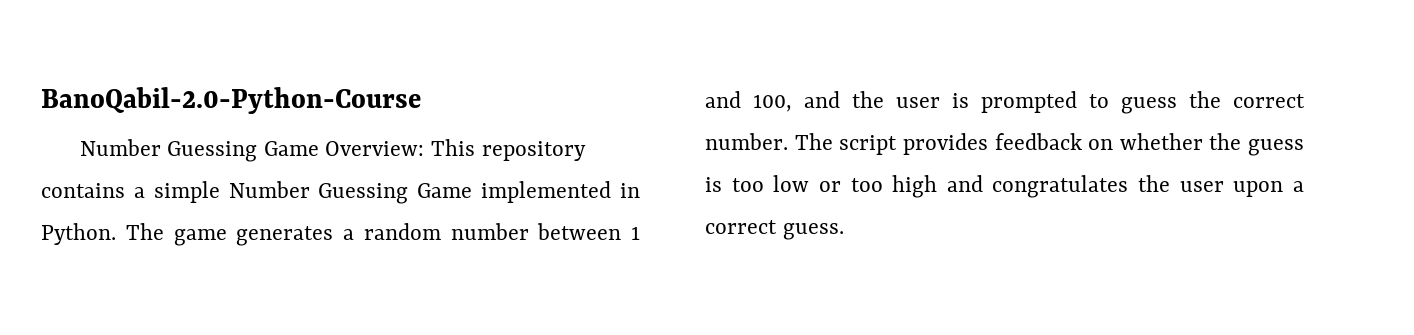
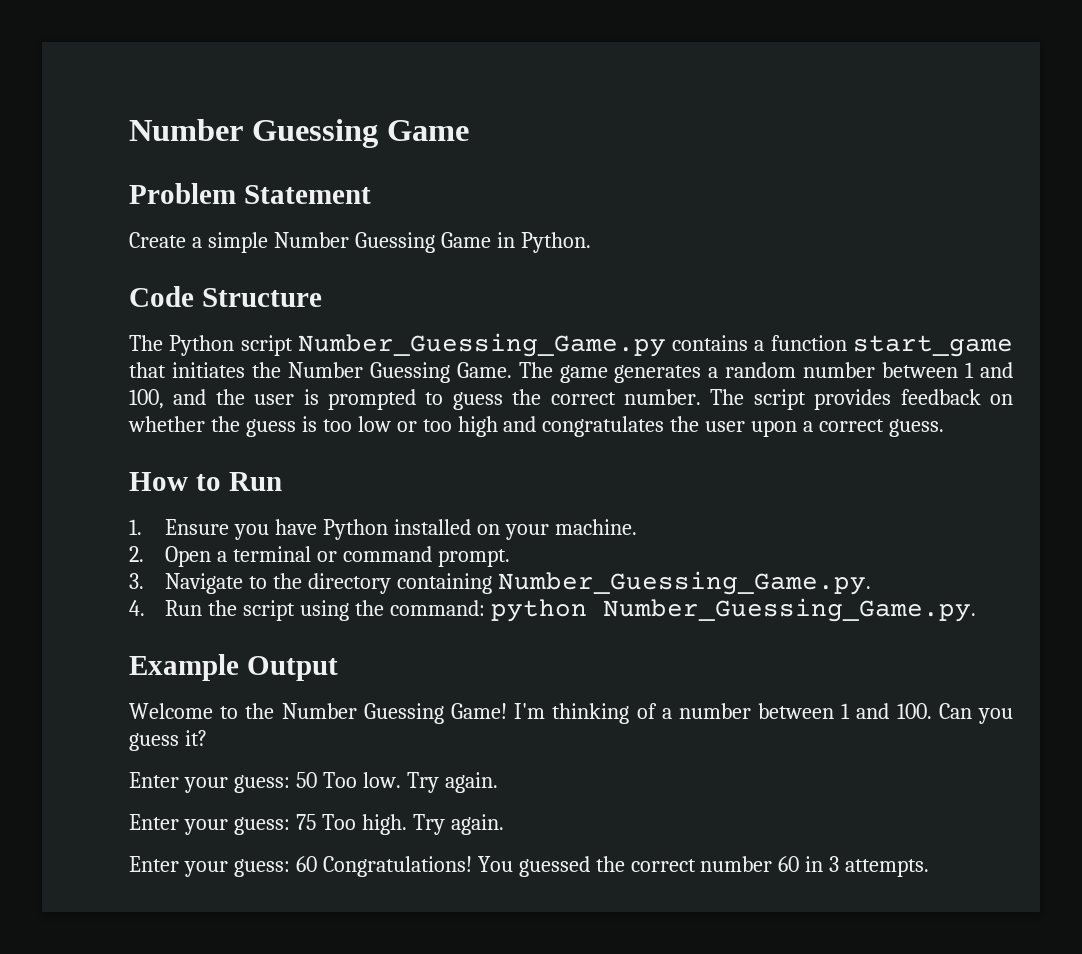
[41,87,421,114] [79,139,586,162] [41,183,125,198] BanoQabil-2.0-Python-Course // Number Guessing Game Overview: This repository contains -> [129,119,469,148] [129,183,371,204] [129,232,186,248] Number Guessing Game // Problem Statement // Create
[481,181,612,203] implemented -> (491, 240) none
(116, 234) none -> [129,286,322,307] [129,333,1014,357] [129,362,512,383] // Code Structure // The Python script Number_Guessing_Game.py contains a function start_game that initiates the Number Guessing Game.
(844, 231) none -> [129,472,282,491] [129,519,637,540] [129,546,510,567] [129,571,871,595] [129,598,976,622] [129,654,338,681] [129,703,1013,724] [129,730,207,751] [129,772,498,793] [129,814,504,835] [129,856,930,877] // How to Run // 1. Ensure you have Python installed on your machine. // 2. Open a terminal or command prompt. // 3. Navigate to the directory containing Number_Guessing_Game.py. // 4. Run the script using the command: python Number_Guessing_Game.py. // Example Output // Welcome to the Number Guessing Game! I'm thinking of a number between 1 and 100. Can you guess it? // Enter your guess: 50 Too low. Try again. // Enter your guess: 75 Too high. Try again. // Enter your guess: 60 Congratulations! You guessed the correct number 60 in 3 attempts.

